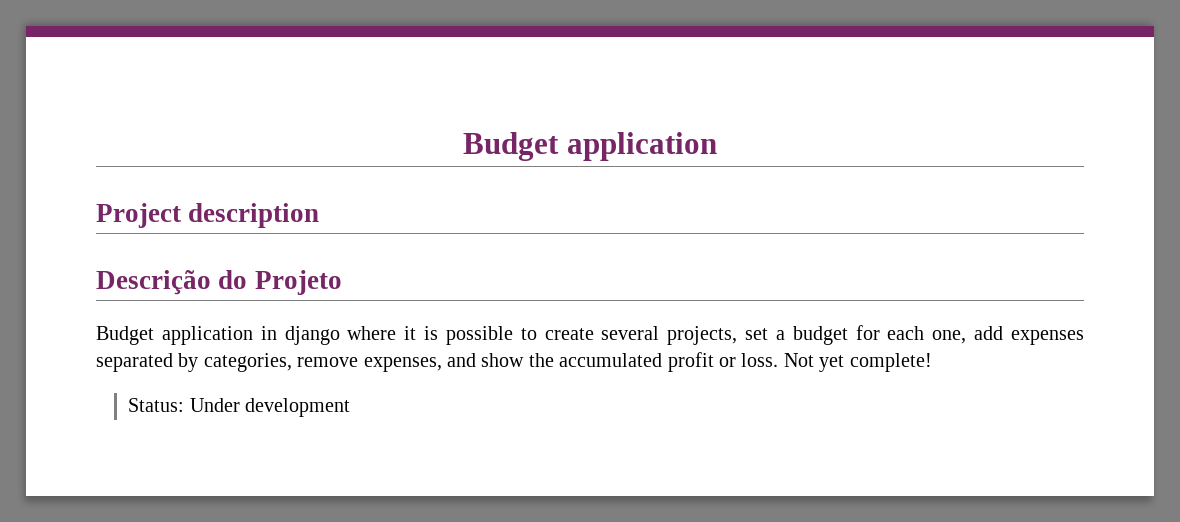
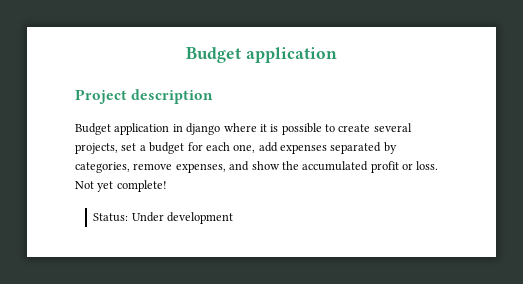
[96,270,342,295] // Descrição do Projeto -> (214, 96) none

